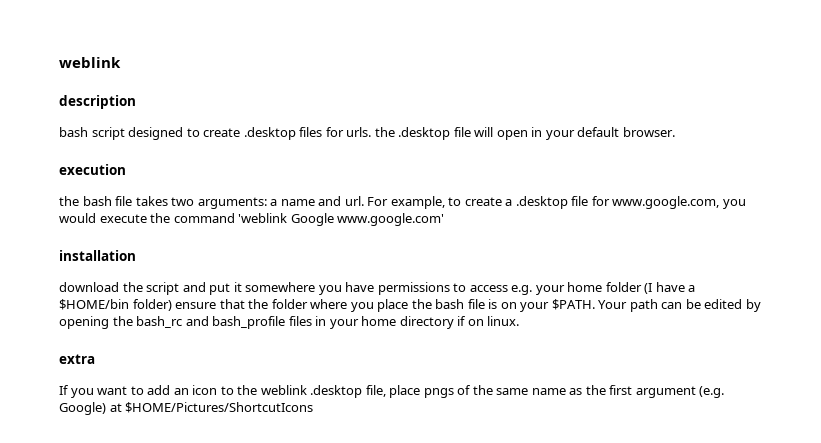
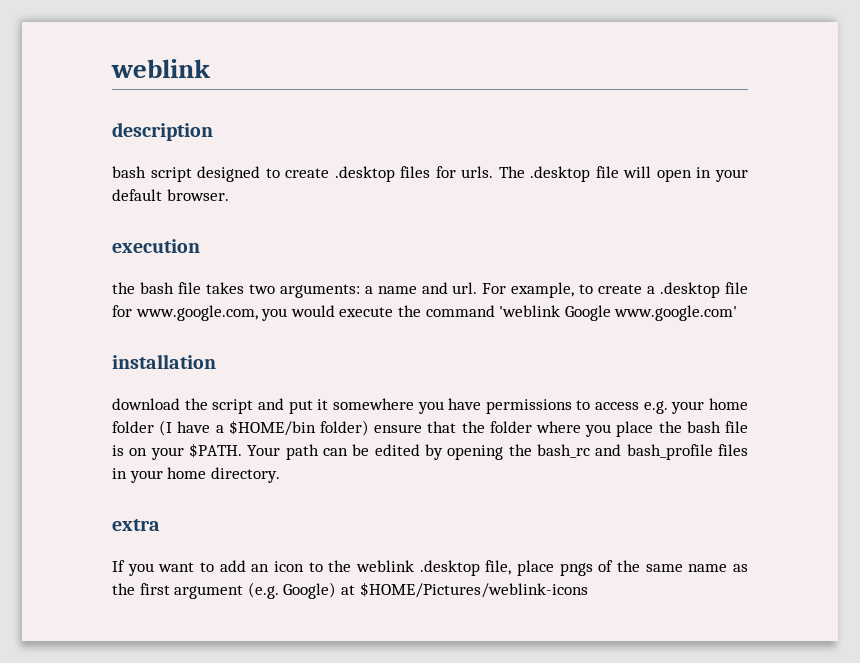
[374,127,395,137] the -> [498,166,525,178] The
[399,316,520,329] directory if on linux. -> [210,467,280,483] directory.
[125,402,314,413] $HOME/Pictures/ShortcutIcons -> [359,582,588,598] $HOME/Pictures/weblink-icons

